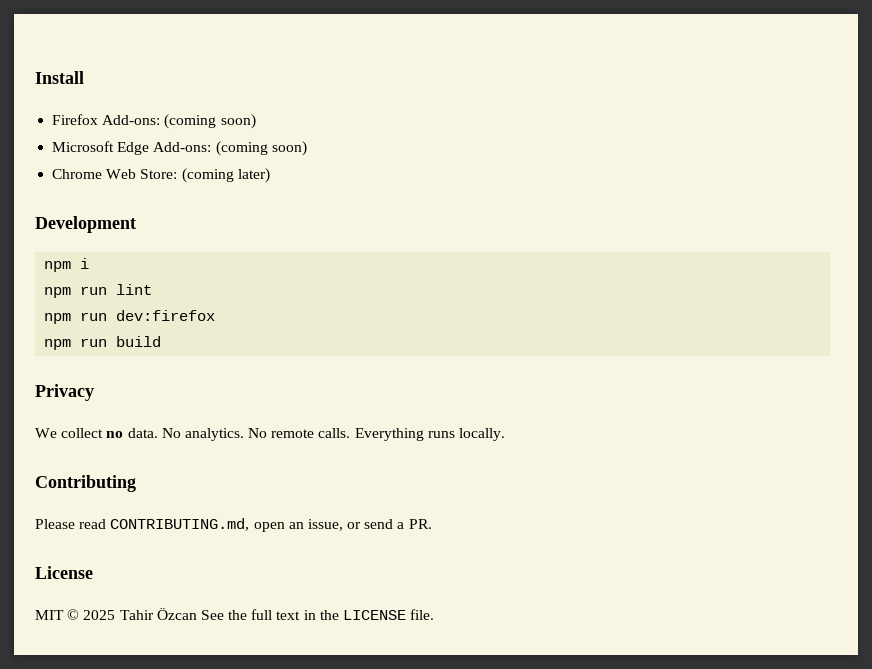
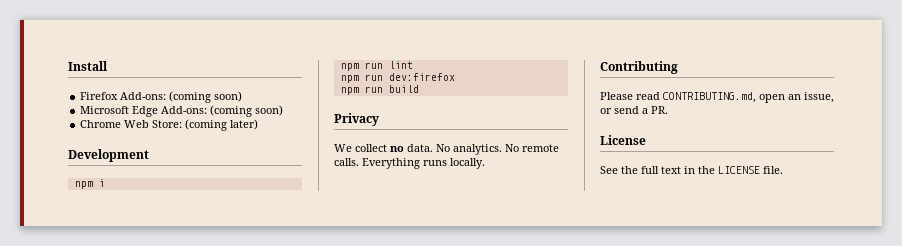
[35,608,197,620] MIT © 2025 Tahir Özcan -> (646, 140) none

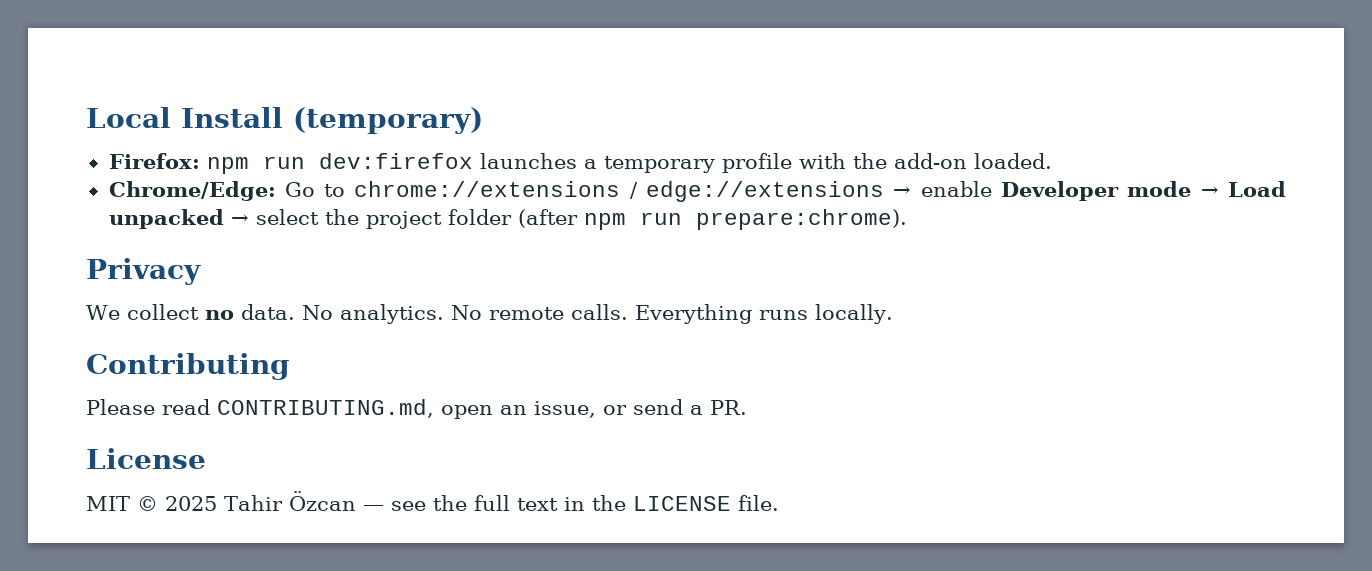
(68, 66) none -> [86,107,171,128] Local
[80,91,243,103] [80,105,284,117] [80,119,259,131] [68,149,149,162] [74,179,105,189] [340,61,413,71] [340,73,455,83] [340,85,419,95] // Firefox Add-ons: (coming soon) // Microsoft Edge Add-ons: (coming soon) // Chrome Web Store: (coming later) // Development // npm i // npm run lint // npm run dev:firefox // npm run build -> [293,107,483,134] [108,153,1052,174] [108,181,1286,202] [108,209,907,230] (temporary) // Firefox: npm run dev:firefox launches a temporary profile with the add-on loaded. // Chrome/Edge: Go to chrome://extensions / edge://extensions → enable Developer mode → Load unpacked → select the project folder (after npm run prepare:chrome).
[600,166,618,174] See -> [86,491,426,511] MIT © 2025 Tahir Özcan — see

